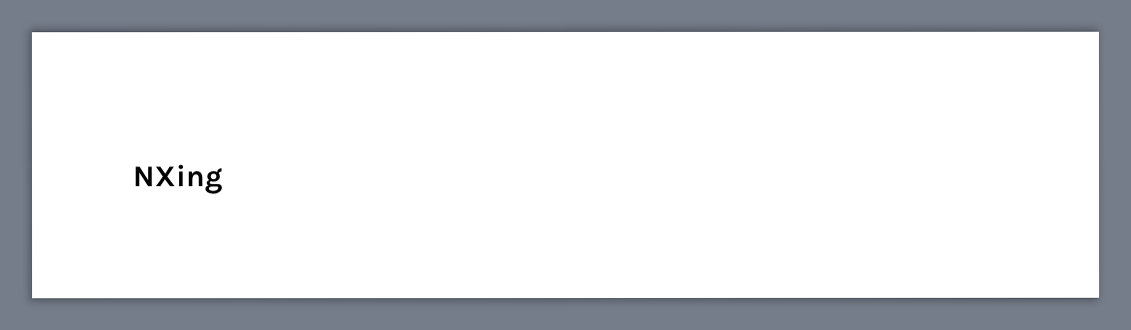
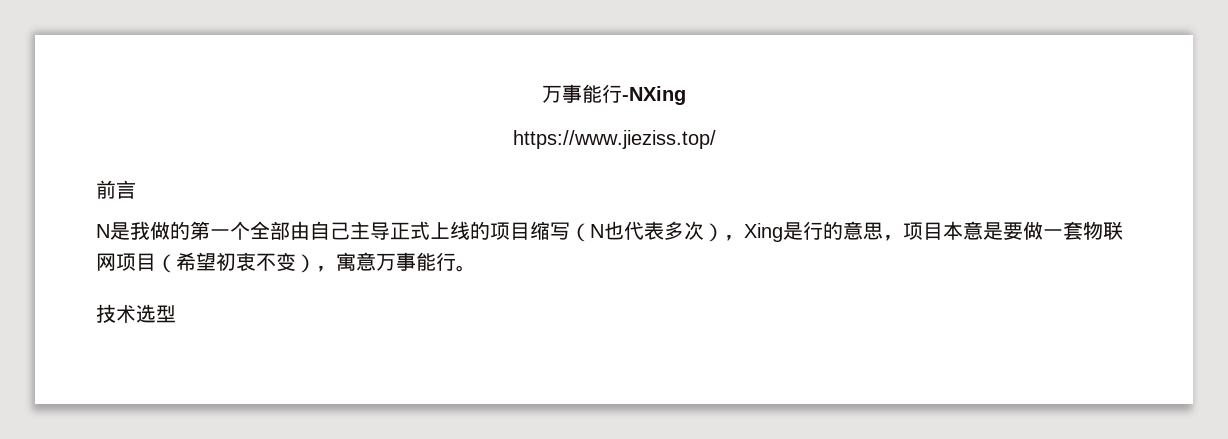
[132,164,223,195] NXing -> [542,84,686,105] [512,130,716,149] [96,180,136,199] [96,221,1123,242] [96,252,476,273] [96,304,176,323] 万事能行-NXing // https://www.jieziss.top/ // 前言 // N是我做的第一个全部由自己主导正式上线的项目缩写（N也代表多次），Xing是行的意思，项目本意是要做一套物联网项目（希望初衷不变），寓意万事能行。 // 技术选型

